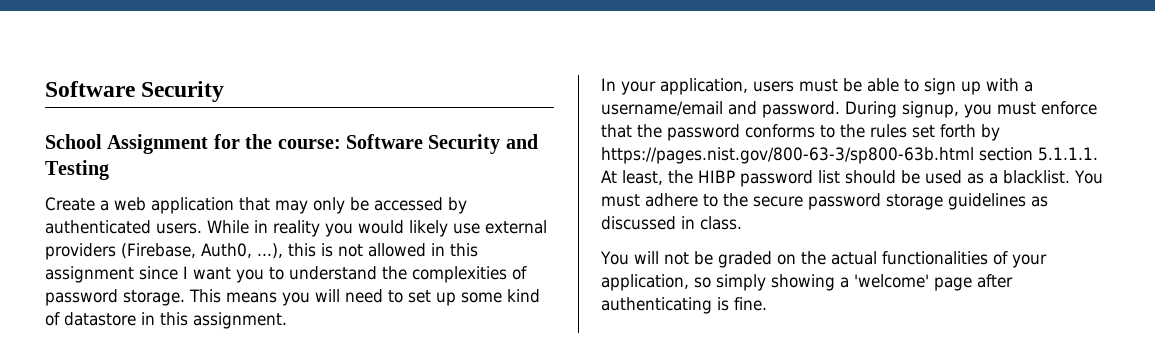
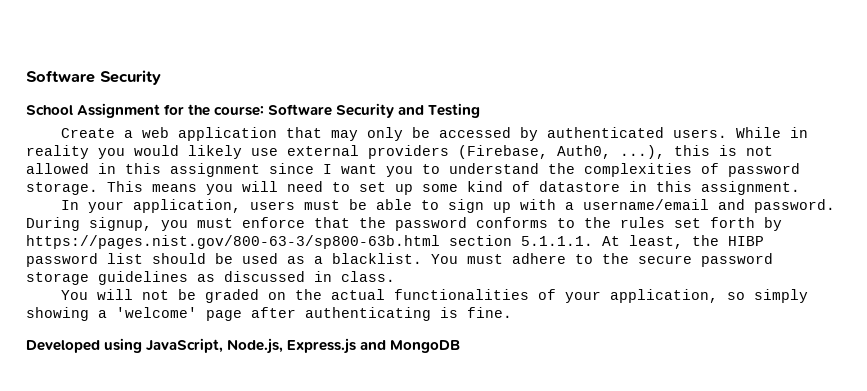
(767, 304) none -> [26,338,461,354] // Developed using JavaScript, Node.js, Express.js and MongoDB

